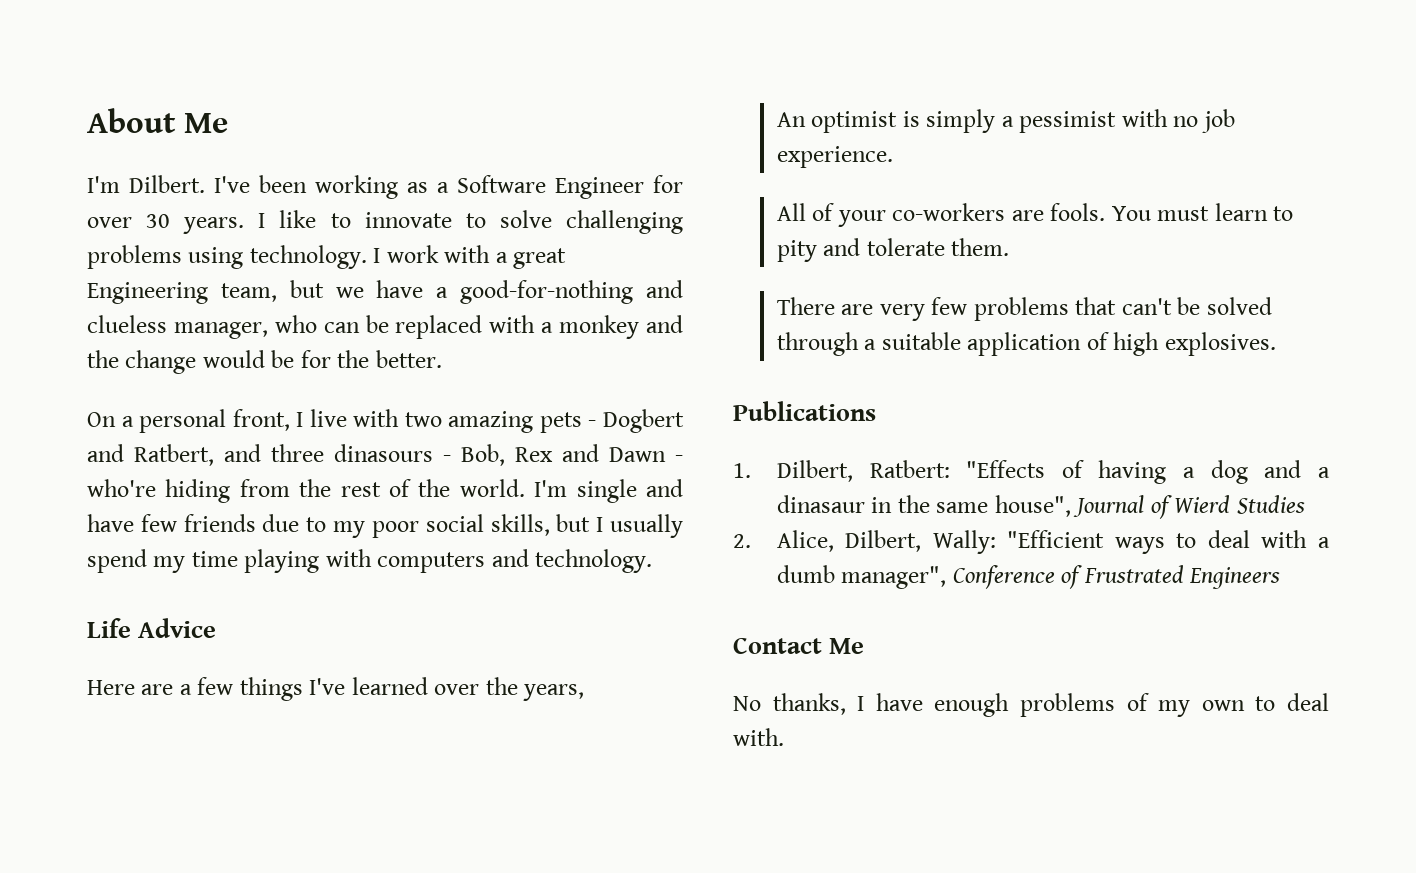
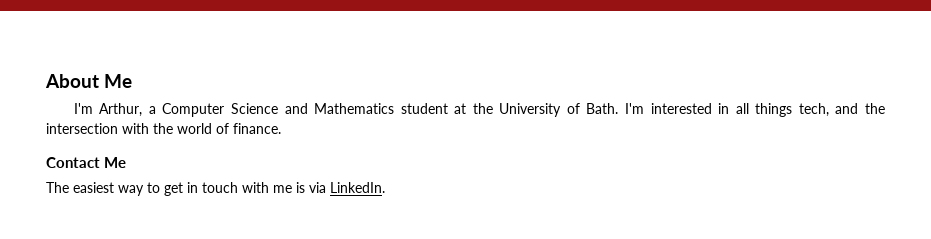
[129,175,683,199] [87,210,683,234] [87,245,567,269] [87,280,683,304] [87,315,683,339] [87,350,442,374] [87,409,684,433] [87,444,683,466] [87,479,683,503] [87,514,683,538] [87,549,653,573] [87,618,217,638] [87,677,585,701] [776,109,1235,133] [776,146,893,168] [776,203,1294,227] [776,238,1010,262] [776,297,1272,321] [776,332,1276,356] [733,401,876,421] [733,460,1330,484] [776,495,1305,519] [733,530,1330,554] [776,565,1281,589] [733,637,865,654] [733,693,1329,717] [733,728,784,746] Dilbert. I've been working as a Software Engineer for over 30 years. I like to innovate to solve challenging problems using technology. I work with a great Engineering team, but we have a good-for-nothing and clueless manager, who can be replaced with a monkey and the change would be for the better. // On a personal front, I live with two amazing pets - Dogbert and Ratbert, and three dinasours - Bob, Rex and Dawn - who're hiding from the rest of the world. I'm single and have few friends due to my poor social skills, but I usually spend my time playing with computers and technology. // Life Advice // Here are a few things I've learned over the years, // An optimist is simply a pessimist with no job experience. // All of your co-workers are fools. You must learn to pity and tolerate them. // There are very few problems that can't be solved through a suitable application of high explosives. // Publications // 1. Dilbert, Ratbert: "Effects of having a dog and a dinasaur in the same house", Journal of Wierd Studies // 2. Alice, Dilbert, Wally: "Efficient ways to deal with a dumb manager", Conference of Frustrated Engineers // Contact Me // No thanks, I have enough problems of my own to deal with. -> [99,103,885,117] [46,123,281,134] [46,157,127,168] [46,182,385,196] Arthur, a Computer Science and Mathematics student at the University of Bath. I'm interested in all things tech, and the intersection with the world of finance. // Contact Me // The easiest way to get in touch with me is via LinkedIn.

